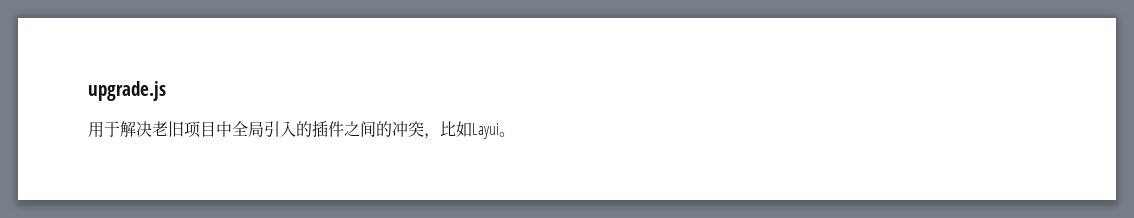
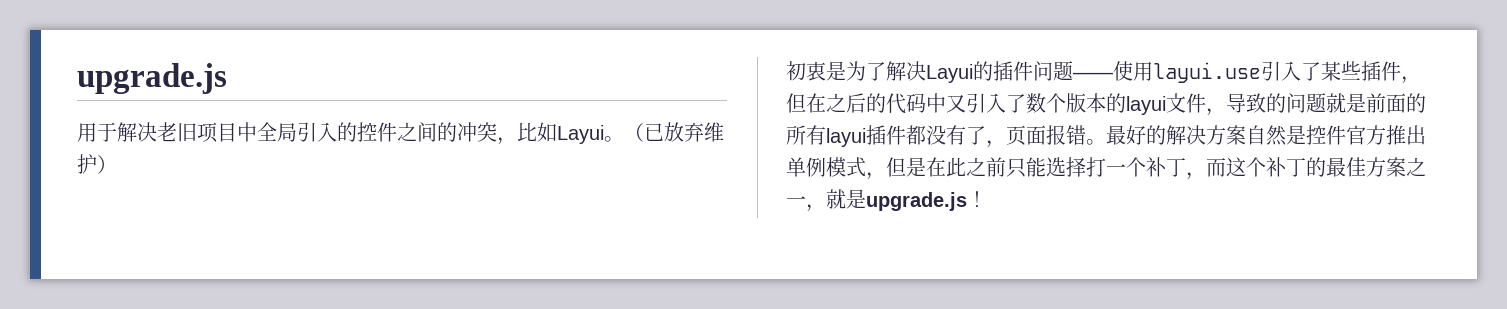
[312,120,328,137] 插 -> [357,122,377,142] 控
(515, 134) none -> [624,122,724,142] [77,154,117,174] [786,61,1421,84] [786,93,1426,116] [786,125,1426,148] [786,157,1426,180] [786,189,987,212] （已放弃维护） // 初衷是为了解决Layui的插件问题——使用layui.use引入了某些插件，但在之后的代码中又引入了数个版本的layui文件，导致的问题就是前面的所有layui插件都没有了，页面报错。最好的解决方案自然是控件官方推出单例模式，但是在此之前只能选择打一个补丁，而这个补丁的最佳方案之一，就是upgrade.js！

